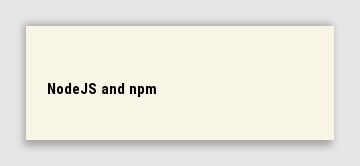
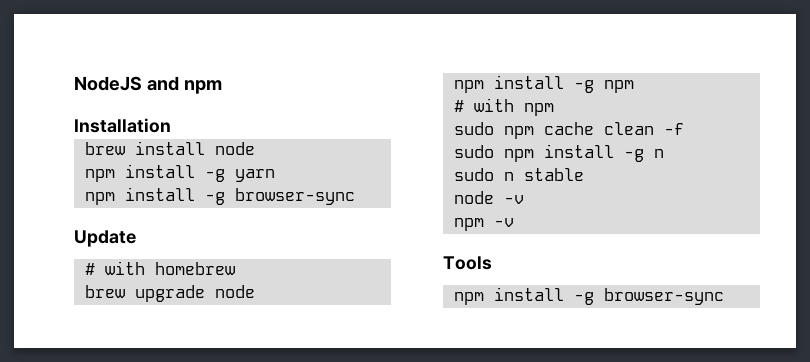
(158, 91) none -> [74,118,171,133] [85,141,256,155] [85,164,276,182] [85,187,356,205] [74,230,136,247] [85,261,236,275] [85,285,256,302] [454,75,635,93] [454,98,555,116] [454,122,685,139] [454,144,665,162] [454,168,585,181] [454,191,525,204] [454,218,515,231] [443,256,492,270] [454,287,725,305] // Installation // brew install node // npm install -g yarn // npm install -g browser-sync // Update // # with homebrew // brew upgrade node // npm install -g npm // # with npm // sudo npm cache clean -f // sudo npm install -g n // sudo n stable // node -v // npm -v // Tools // npm install -g browser-sync

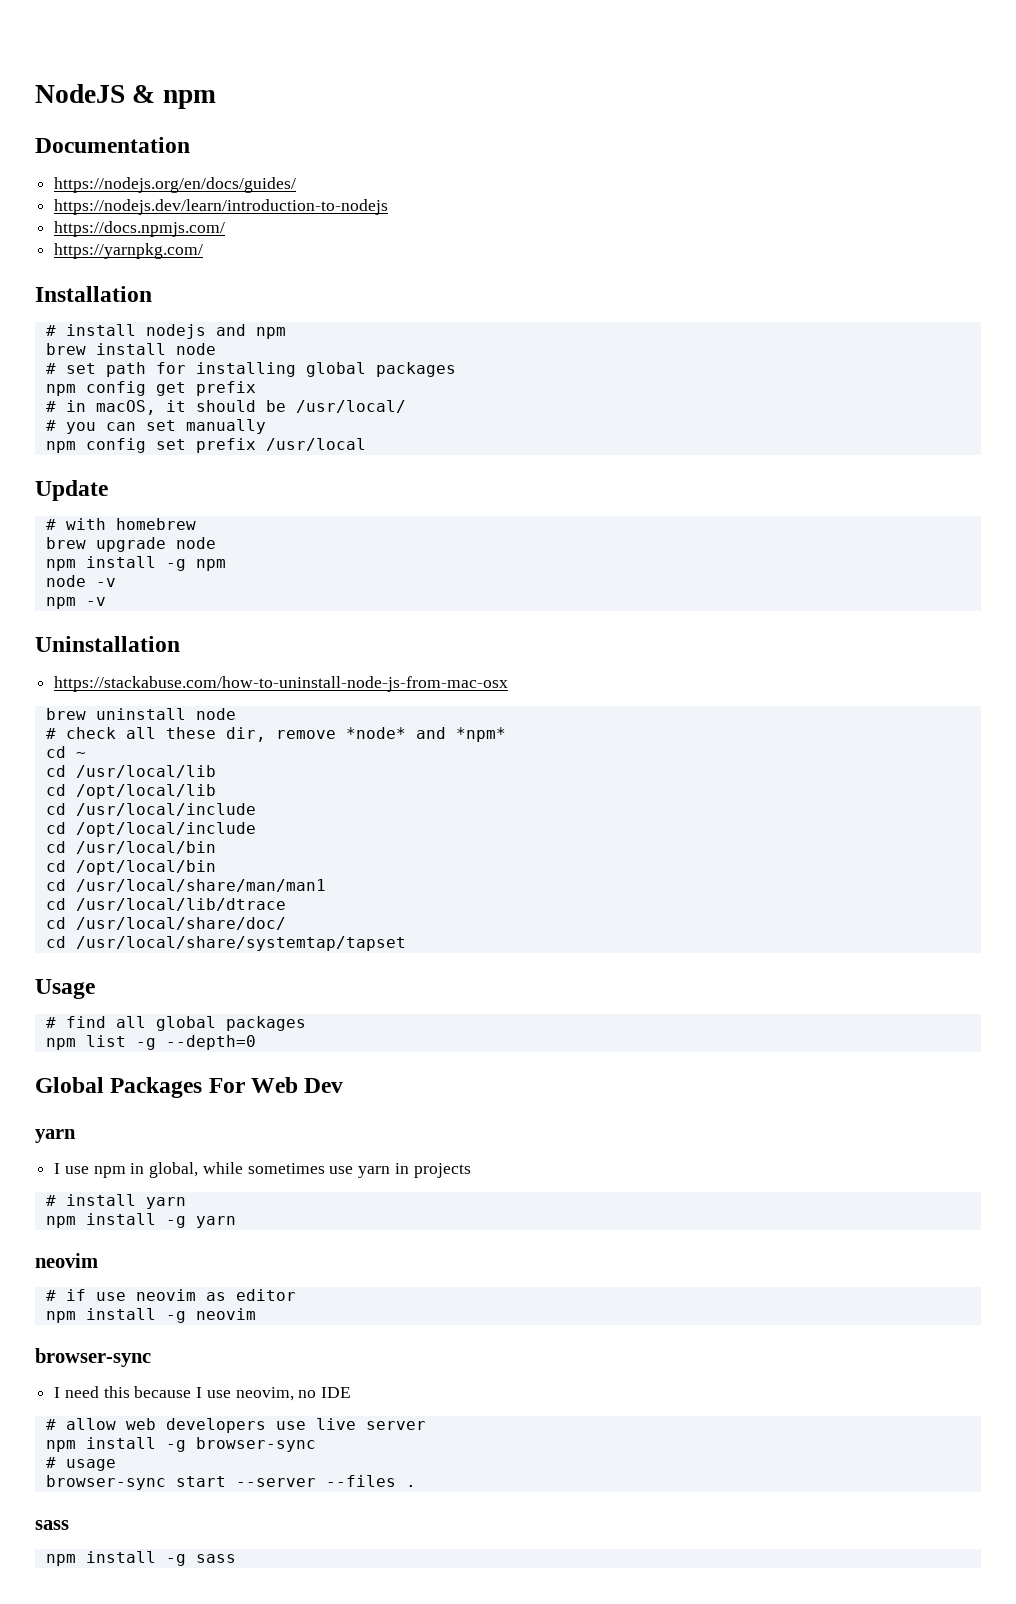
(142, 83) none -> [132,85,216,109] [35,137,190,153] [54,177,297,193] [54,199,389,215] [54,221,226,237] [54,243,204,259] [35,286,152,302] [45,324,206,339] & npm // Documentation // https://nodejs.org/en/docs/guides/ // https://nodejs.dev/learn/introduction-to-nodejs // https://docs.npmjs.com/ // https://yarnpkg.com/ // Installation // # install nodejs
[74,118,171,133] // Installation -> (286, 333) none
[85,164,276,182] [85,187,356,205] npm install -g yarn // npm install -g browser-sync -> [45,362,456,377] [45,381,256,396] [45,400,406,415] [45,419,266,434] [45,438,366,453] # set path for installing global packages // npm config get prefix // # in macOS, it should be /usr/local/ // # you can set manually // npm config set prefix /usr/local
[454,98,555,116] [454,122,685,139] [454,144,665,162] [454,168,585,181] [454,191,525,204] [454,218,515,231] [443,256,492,270] [454,287,725,305] # with npm // sudo npm cache clean -f // sudo npm install -g n // sudo n stable // node -v // npm -v // Tools // npm install -g browser-sync -> [45,575,116,587] [45,597,106,609] [35,636,180,652] [54,676,509,692] [45,708,236,720] [45,727,506,742] [45,746,86,758] [45,765,216,778] [45,784,216,799] [45,803,256,816] [45,822,256,837] [45,841,216,854] [45,860,216,875] [45,879,326,892] [45,898,286,911] [45,917,286,930] [45,936,406,951] [35,979,95,999] [45,1016,306,1031] [45,1035,256,1050] [35,1077,344,1098] [35,1129,76,1143] [54,1162,471,1178] [45,1194,186,1209] [45,1213,236,1228] [35,1253,98,1268] [45,1289,296,1301] [45,1308,256,1323] [35,1348,151,1367] [54,1386,352,1401] [45,1418,426,1433] [45,1437,316,1452] [45,1457,116,1471] [45,1475,416,1490] [35,1520,69,1530] [45,1551,236,1566] node -v // npm -v // Uninstallation // https://stackabuse.com/how-to-uninstall-node-js-from-mac-osx // brew uninstall node // # check all these dir, remove *node* and *npm* // cd ~ // cd /usr/local/lib // cd /opt/local/lib // cd /usr/local/include // cd /opt/local/include // cd /usr/local/bin // cd /opt/local/bin // cd /usr/local/share/man/man1 // cd /usr/local/lib/dtrace // cd /usr/local/share/doc/ // cd /usr/local/share/systemtap/tapset // Usage // # find all global packages // npm list -g --depth=0 // Global Packages For Web Dev // yarn // I use npm in global, while sometimes use yarn in projects // # install yarn // npm install -g yarn // neovim // # if use neovim as editor // npm install -g neovim // browser-sync // I need this because I use neovim, no IDE // # allow web developers use live server // npm install -g browser-sync // # usage // browser-sync start --server --files . // sass // npm install -g sass

